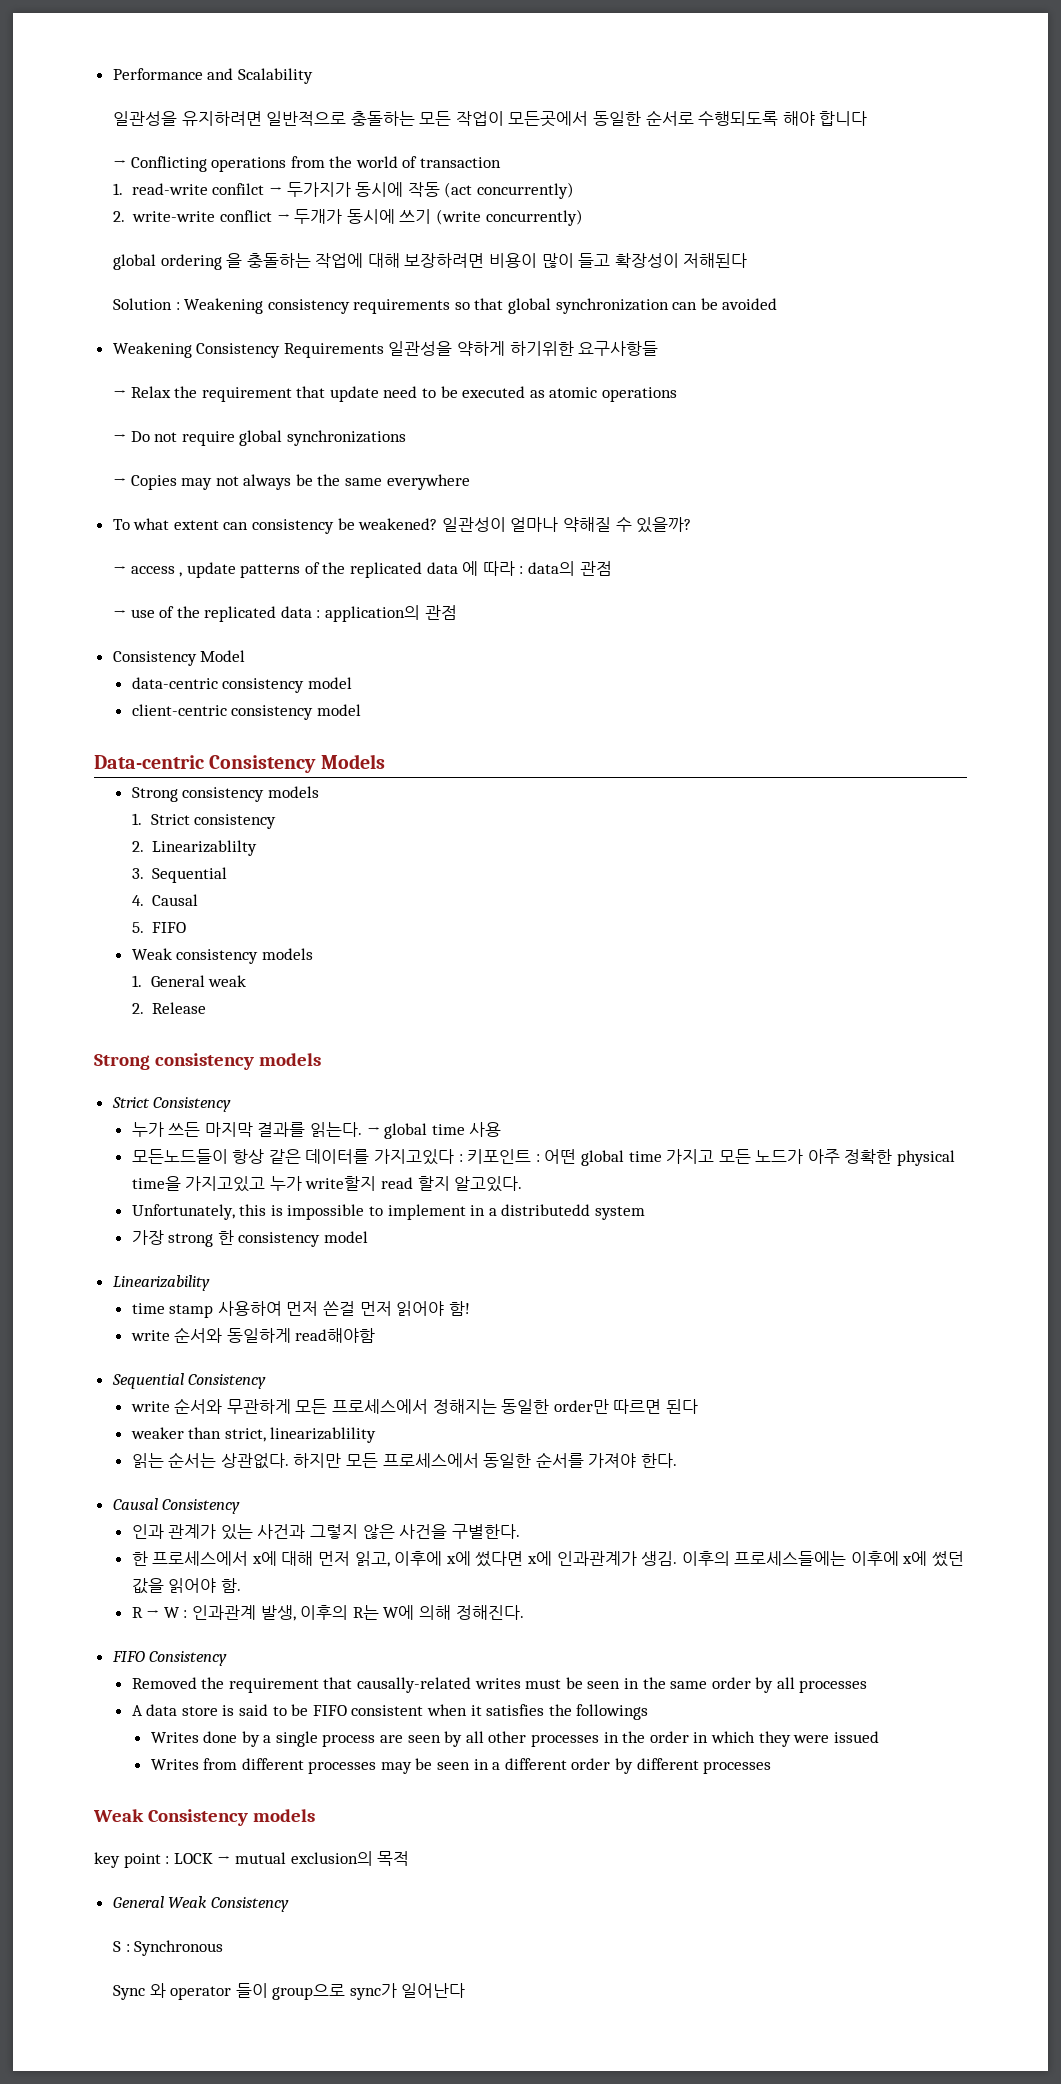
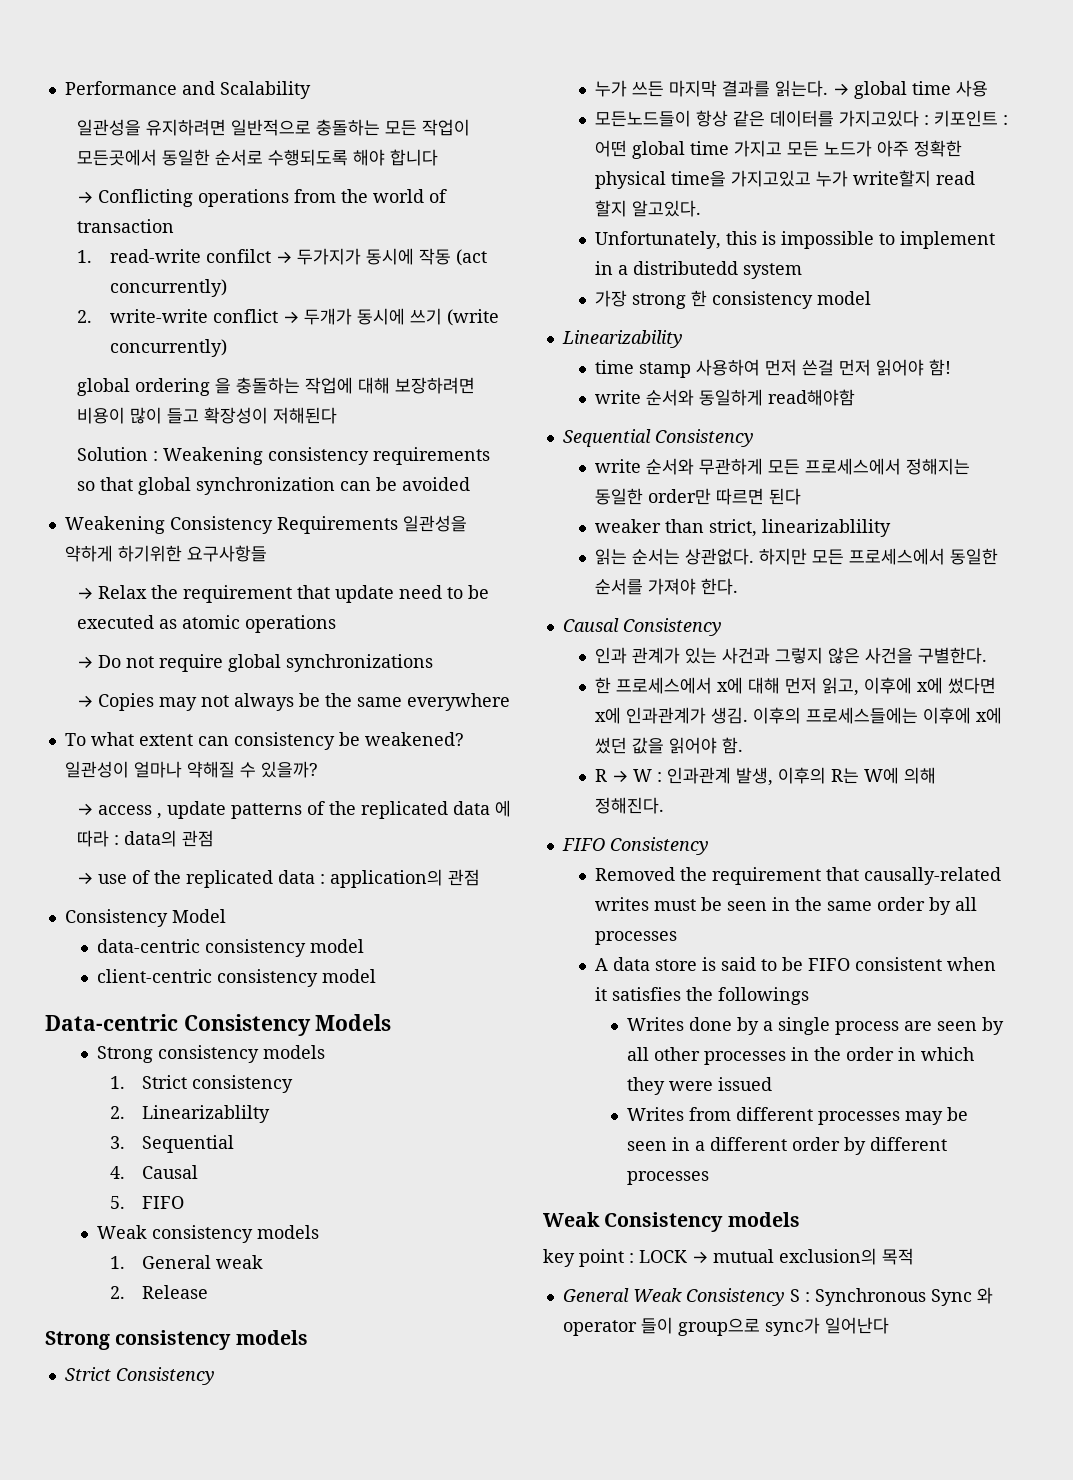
(289, 1904) // -> (785, 1297) none
(224, 1948) // -> (926, 1297) none

